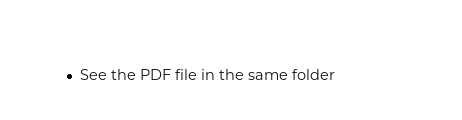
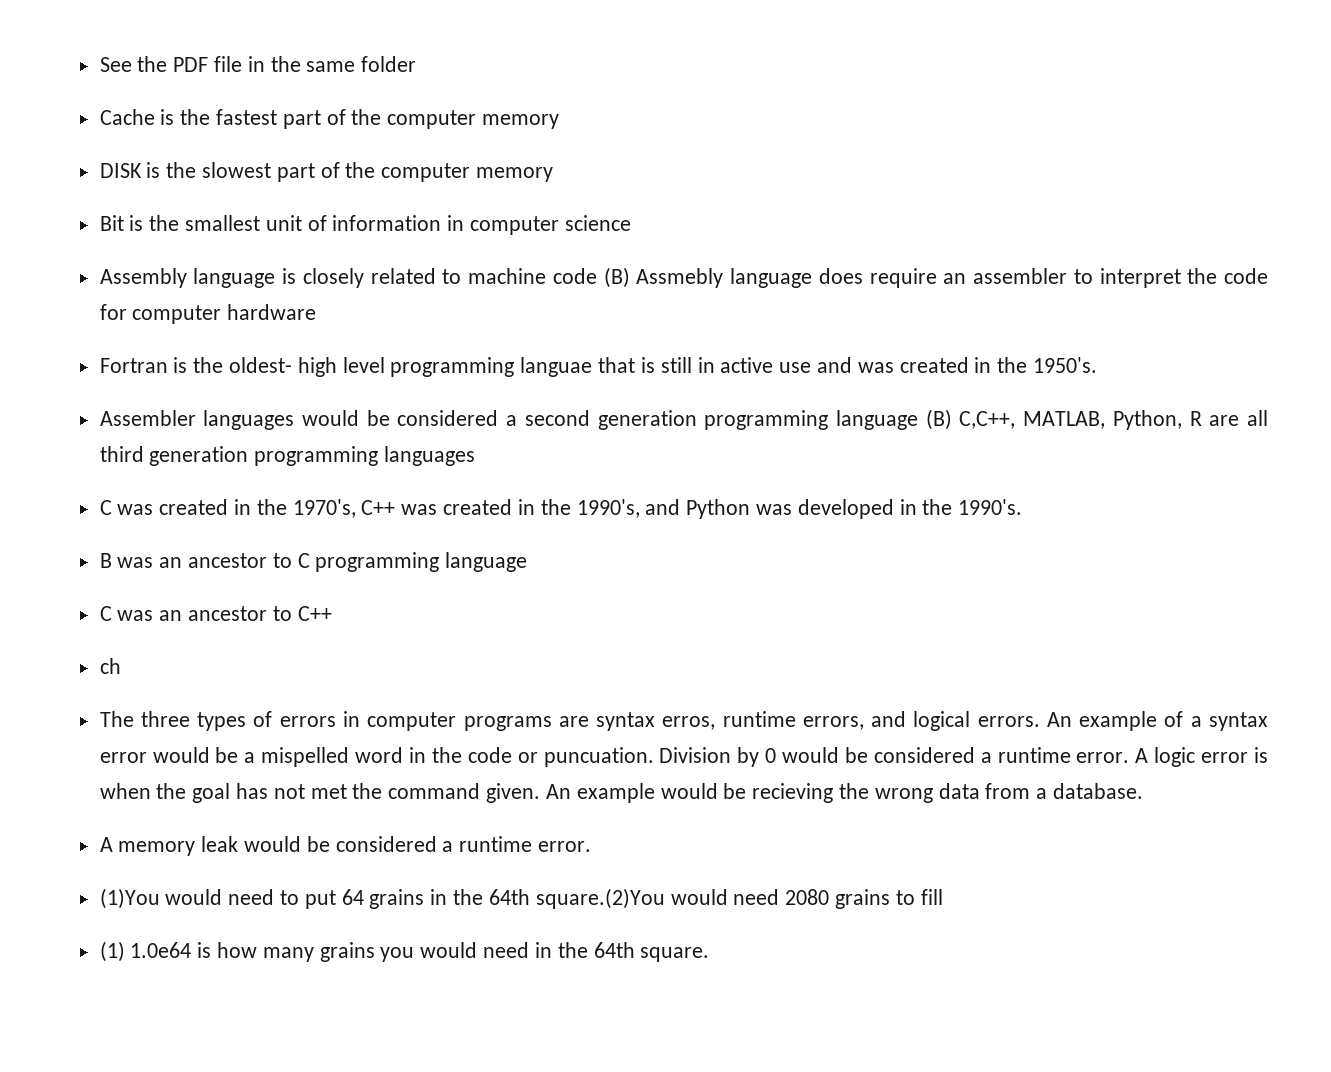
(335, 74) none -> [99,109,560,129] [99,162,554,182] [99,215,631,235] [99,267,1268,288] [99,304,317,324] [99,357,1097,377] [99,409,1268,430] [99,446,476,466] [99,499,1023,519] [99,552,528,572] [99,606,332,621] [99,658,121,674] [99,711,1268,731] [99,747,1268,767] [99,783,1143,803] [99,836,592,856] [99,888,943,909] [99,941,710,962] // Cache is the fastest part of the computer memory // DISK is the slowest part of the computer memory // Bit is the smallest unit of information in computer science // Assembly language is closely related to machine code (B) Assmebly language does require an assembler to interpret the code for computer hardware // Fortran is the oldest- high level programming languae that is still in active use and was created in the 1950's. // Assembler languages would be considered a second generation programming language (B) C,C++, MATLAB, Python, R are all third generation programming languages // C was created in the 1970's, C++ was created in the 1990's, and Python was developed in the 1990's. // B was an ancestor to C programming language // C was an ancestor to C++ // ch // The three types of errors in computer programs are syntax erros, runtime errors, and logical errors. An example of a syntax error would be a mispelled word in the code or puncuation. Division by 0 would be considered a runtime error. A logic error is when the goal has not met the command given. An example would be recieving the wrong data from a database. // A memory leak would be considered a runtime error. // (1)You would need to put 64 grains in the 64th square.(2)You would need 2080 grains to fill // (1) 1.0e64 is how many grains you would need in the 64th square.

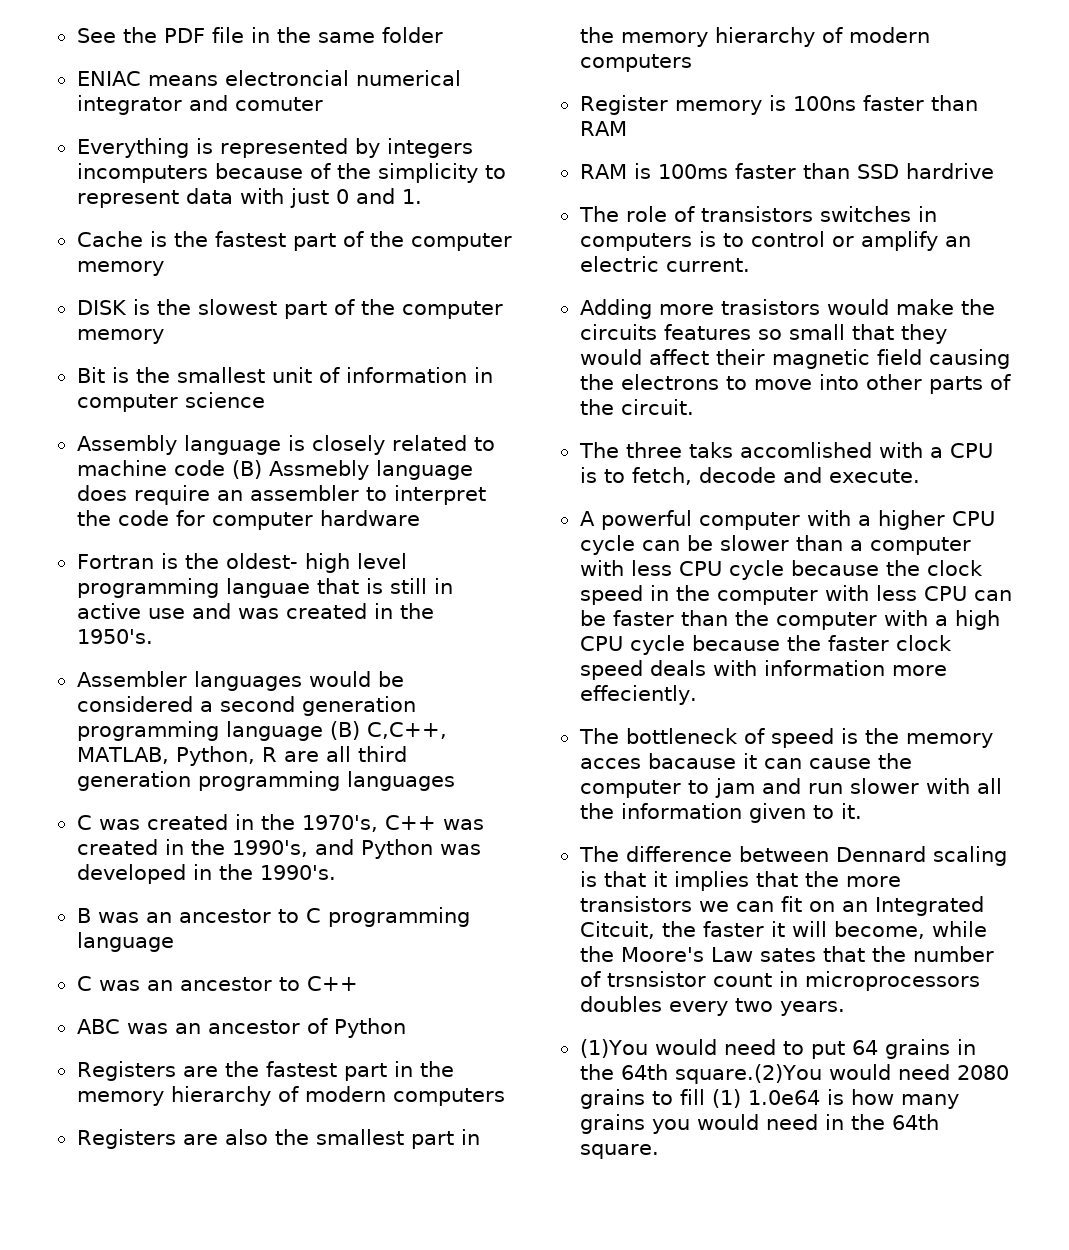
(417, 64) none -> [76,70,461,86] [76,95,323,115] [76,138,473,158] [76,163,506,183] [76,188,422,208] // ENIAC means electroncial numerical integrator and comuter // Everything is represented by integers incomputers because of the simplicity to represent data with just 0 and 1.
[99,658,121,674] [99,711,1268,731] [99,747,1268,767] [99,783,1143,803] [99,836,592,856] ch // The three types of errors in computer programs are syntax erros, runtime errors, and logical errors. An example of a syntax error would be a mispelled word in the code or puncuation. Division by 0 would be considered a runtime error. A logic error is when the goal has not met the command given. An example would be recieving the wrong data from a database. // A memory leak would be considered a runtime error. -> [76,1018,406,1038] [76,1061,454,1081] [76,1086,505,1106] [76,1129,480,1149] [579,27,930,47] [579,54,692,72] [579,95,978,115] [579,121,627,136] [579,163,994,179] [578,206,937,222] [579,231,971,251] [579,256,750,272] [579,299,995,319] [579,324,947,344] [579,349,1010,369] [579,374,1011,394] [579,399,694,415] [578,442,993,458] [579,467,920,485] [579,510,995,530] [579,535,971,555] [579,560,983,580] [579,585,1012,605] [579,610,1000,630] [579,635,952,655] [579,660,947,680] [579,685,697,705] [578,728,993,748] [579,753,912,769] [579,778,1002,798] [579,803,862,823] [578,846,1007,866] [579,871,901,891] [579,896,984,916] [579,921,987,939] [579,946,994,962] [579,971,980,991] [579,996,845,1016] ABC was an ancestor of Python // Registers are the fastest part in the memory hierarchy of modern computers // Registers are also the smallest part in the memory hierarchy of modern computers // Register memory is 100ns faster than RAM // RAM is 100ms faster than SSD hardrive // The role of transistors switches in computers is to control or amplify an electric current. // Adding more trasistors would make the circuits features so small that they would affect their magnetic field causing the electrons to move into other parts of the circuit. // The three taks accomlished with a CPU is to fetch, decode and execute. // A powerful computer with a higher CPU cycle can be slower than a computer with less CPU cycle because the clock speed in the computer with less CPU can be faster than the computer with a high CPU cycle because the faster clock speed deals with information more effeciently. // The bottleneck of speed is the memory acces bacause it can cause the computer to jam and run slower with all the information given to it. // The difference between Dennard scaling is that it implies that the more transistors we can fit on an Integrated Citcuit, the faster it will become, while the Moore's Law sates that the number of trsnsistor count in microprocessors doubles every two years.
(943, 897) // -> (705, 1097) none

